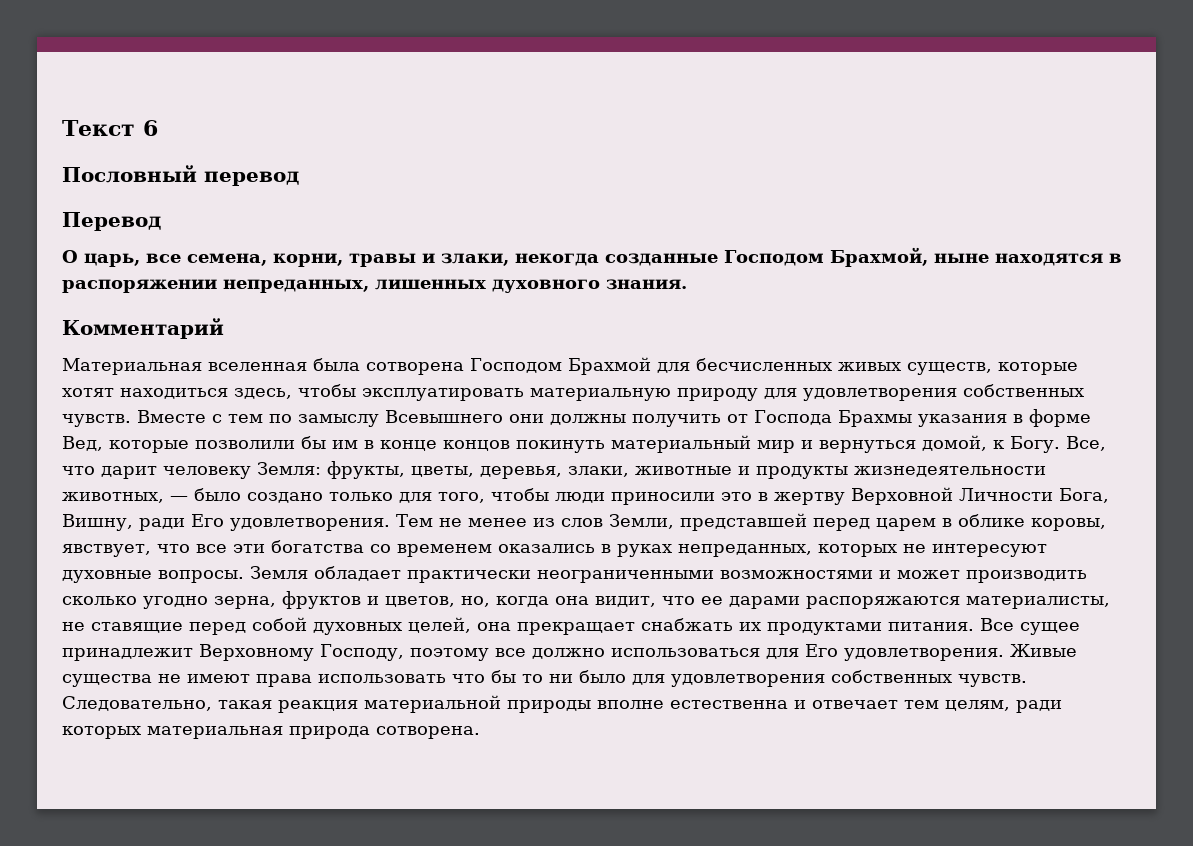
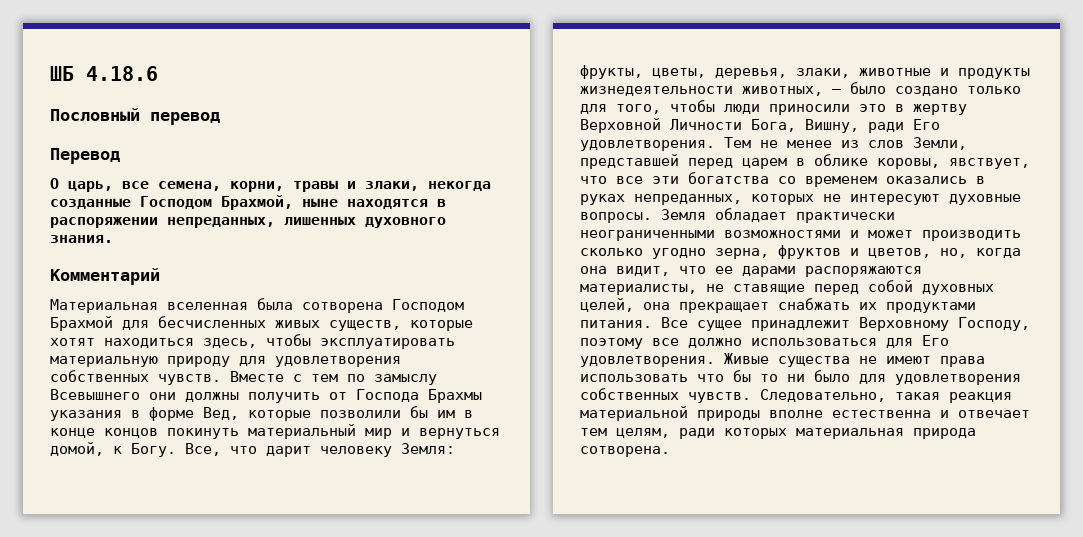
[62,120,158,136] Текст 6 -> [50,66,158,81] ШБ 4.18.6

